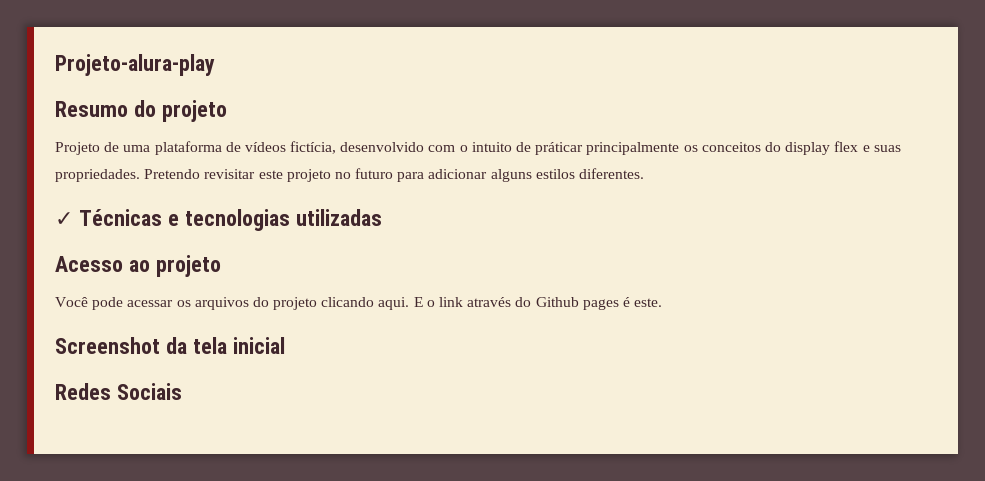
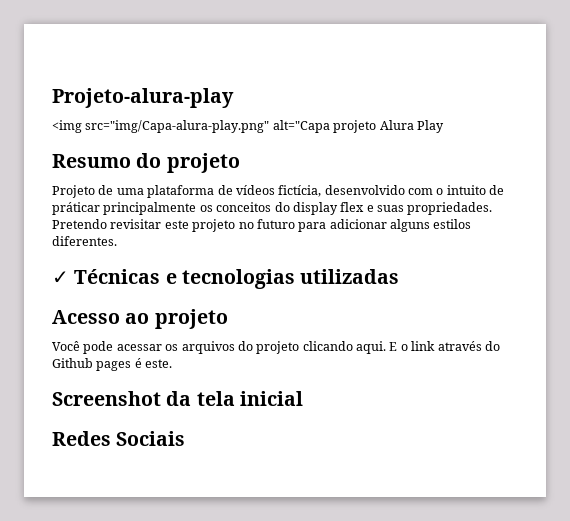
(215, 65) none -> [52,120,444,133] // <img src="img/Capa-alura-play.png" alt="Capa projeto Alura Play

